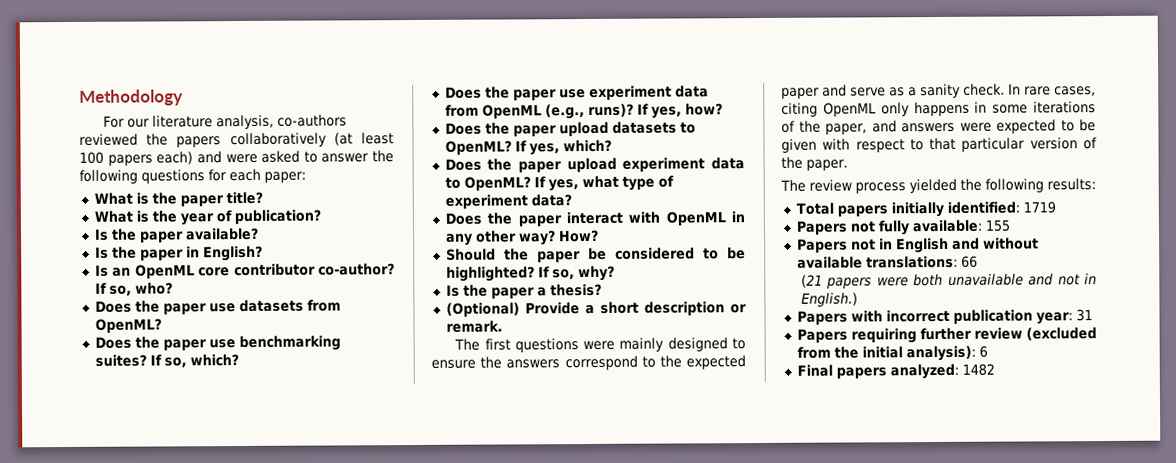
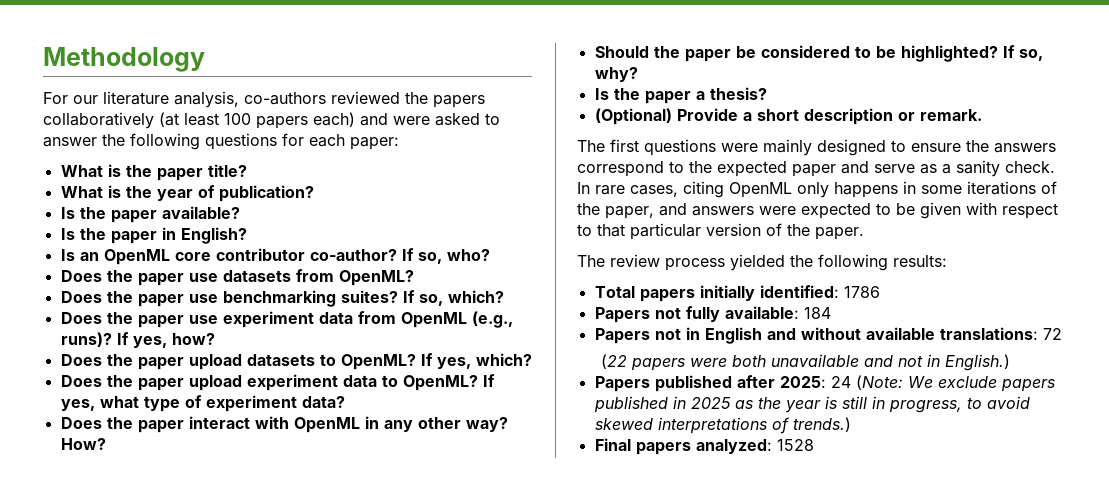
[1022,201,1056,214] 1719 -> [843,286,880,298] 1786
[984,219,1011,232] 155 -> [803,307,831,319] 184
[960,255,978,268] [800,274,823,288] 66 // (21 -> [1042,328,1062,340] [600,354,627,369] 72 // (22
[850,309,1093,325] [796,327,1097,344] [796,345,988,362] with incorrect publication year: 31 // Papers requiring further review (excluded from the initial analysis): 6 -> [654,375,1055,392] [593,396,1030,413] [594,417,851,434] published after 2025: 24 (Note: We exclude papers published in 2025 as the year is still in progress, to avoid skewed interpretations of trends.)
[961,363,995,376] 1482 -> [776,439,814,451] 1528

